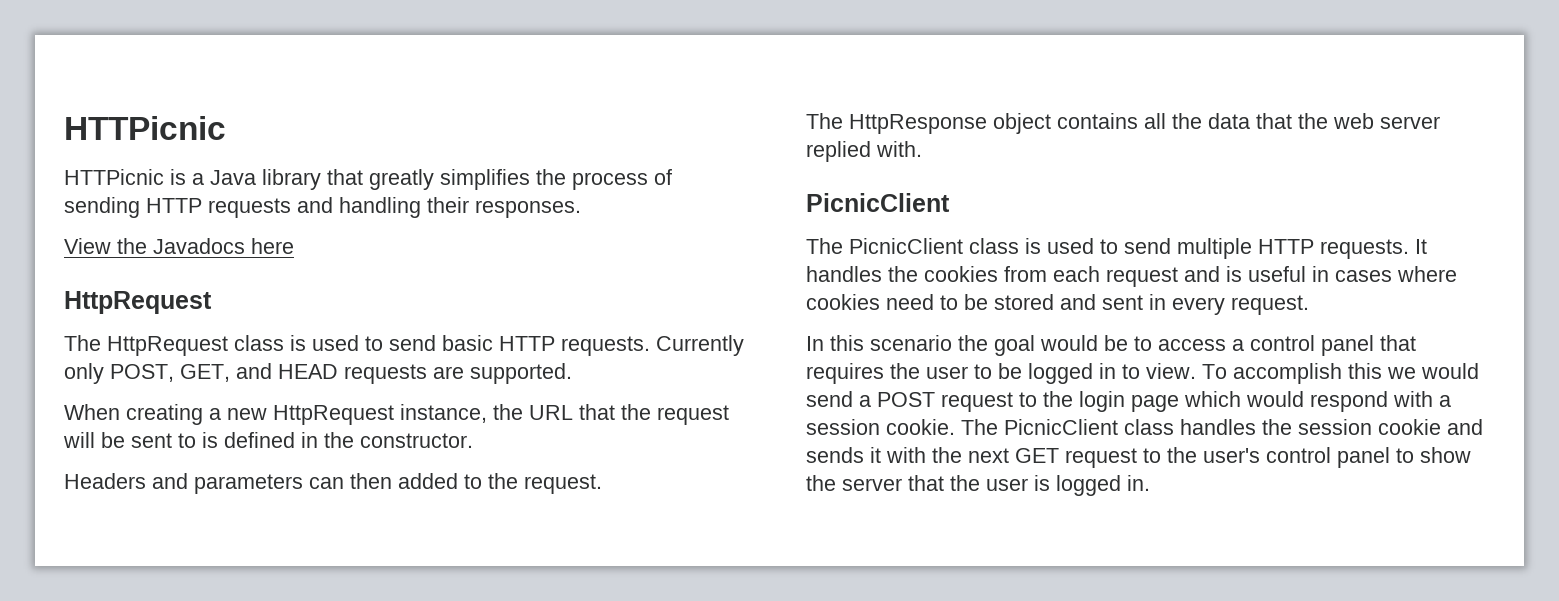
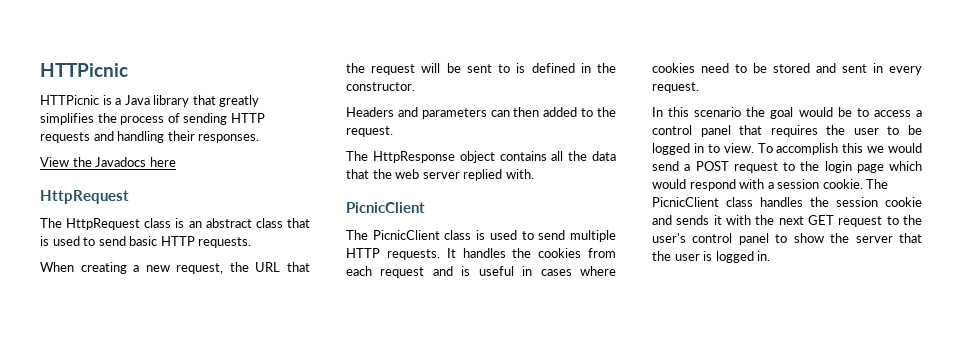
(306, 343) none -> [188,218,310,228] [40,236,49,246] an abstract class that is
[656,335,744,356] [64,363,572,384] Currently only POST, GET, and HEAD requests are supported. -> (252, 242) none
[273,404,487,425] HttpRequest instance, -> [176,263,224,274] request,

